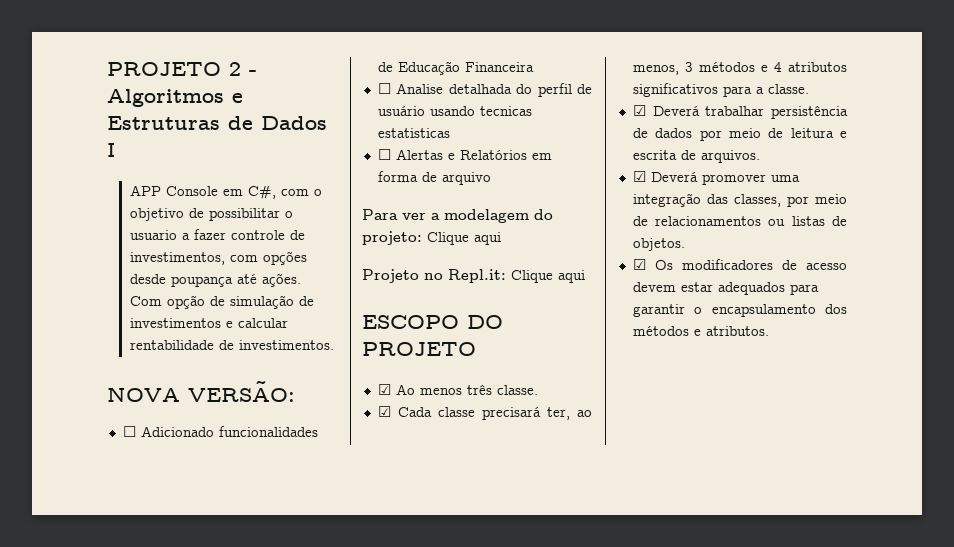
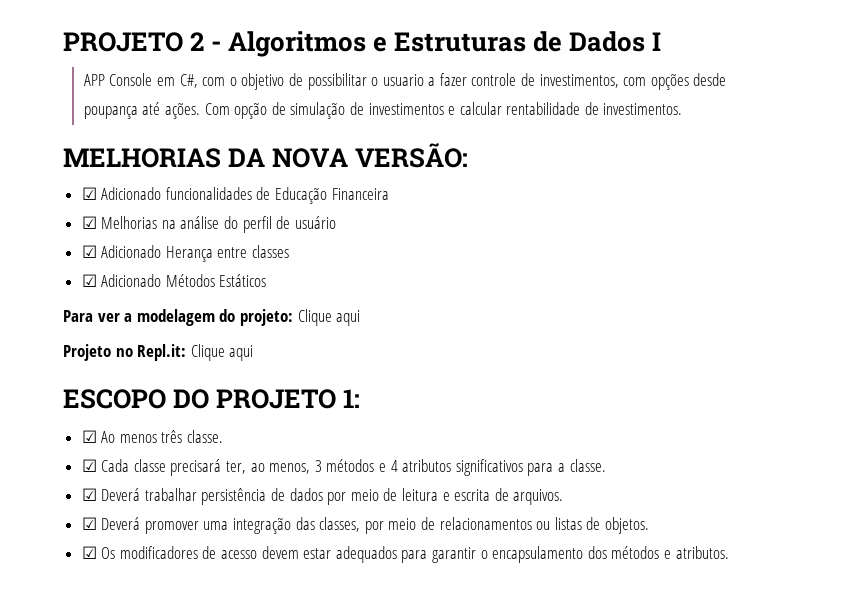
(334, 345) none -> [63,148,266,168] MELHORIAS DA
[122,426,136,437] ☐ -> [81,187,97,200] ☑
[377,83,512,94] ☐ Analise detalhada -> [81,216,220,229] ☑ Melhorias na análise
[429,106,532,116] [377,128,450,138] [377,149,552,160] [377,171,491,185] usando tecnicas estatisticas // ☐ Alertas e Relatórios em forma de arquivo -> [81,245,290,262] [81,274,267,287] // ☑ Adicionado Herança entre classes // ☑ Adicionado Métodos Estáticos
(476, 349) none -> [343,389,361,408] 1:

